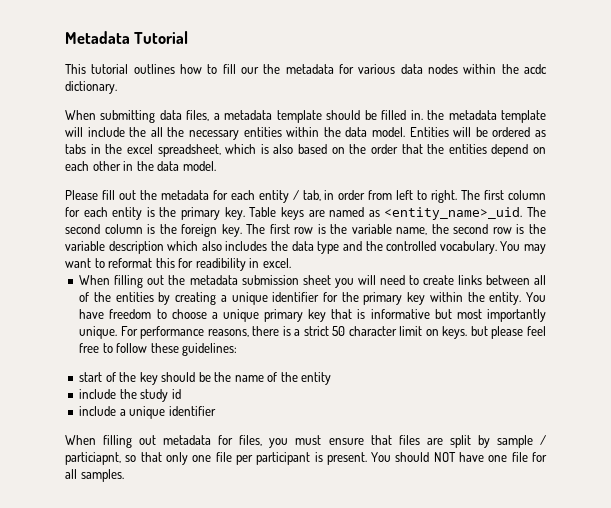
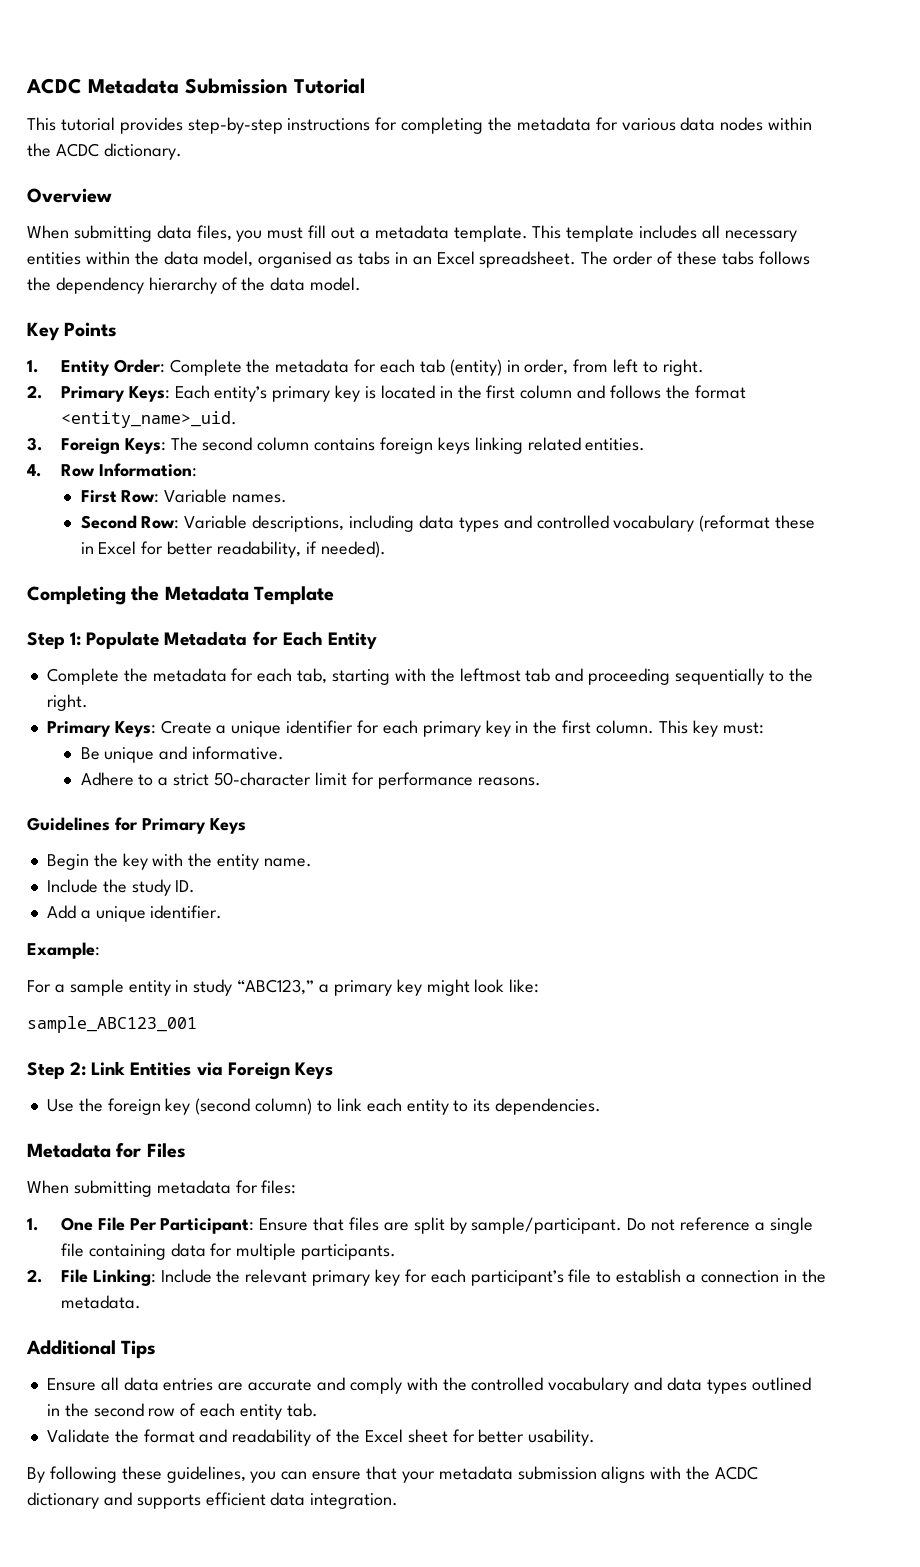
[65,31,130,44] Metadata -> [26,78,288,94] ACDC Metadata Submission
[133,64,259,74] outlines how to fill our -> [119,117,484,134] provides step-by-step instructions for completing
[524,64,547,74] acdc -> [55,143,99,157] ACDC
(117, 87) none -> [27,188,112,203] // Overview
[213,110,546,123] [65,127,185,137] a metadata template should be filled in. the metadata template will include the all the -> [236,225,721,242] you must fill out a metadata template. This template includes all
[372,127,547,137] [65,144,546,157] [65,161,216,171] [65,190,547,203] [65,207,546,220] [65,224,546,237] [65,241,547,254] [65,258,291,271] [79,275,547,288] [79,292,217,305] model. Entities will be ordered as tabs in the excel spreadsheet, which is also based on the order that the entities depend on each other in the data model. // Please fill out the metadata for each entity / tab, in order from left to right. The first column for each entity is the primary key. Table keys are named as <entity_name>_uid. The second column is the foreign key. The first row is the variable name, the second row is the variable description which also includes the data type and the controlled vocabulary. You may want to reformat this for readibility in excel. // When filling out the metadata submission sheet you will need to create links between all of the entities by creating -> [203,251,810,268] [27,277,362,294] [27,322,118,341] [27,359,704,376] [27,385,746,402] [60,411,237,428] [27,437,646,454] [27,463,197,477] [80,489,288,503] [80,515,816,532] [80,541,386,558] [27,586,335,605] [27,631,377,649] [46,668,813,685] [46,694,88,711] [46,720,212,737] model, organised as tabs in an Excel spreadsheet. The order of these tabs follows the dependency hierarchy of the data model. // Key Points // 1. Entity Order: Complete the metadata for each tab (entity) in order, from left to right. // 2. Primary Keys: Each entity’s primary key is located in the first column and follows the format <entity_name>_uid. // 3. Foreign Keys: The second column contains foreign keys linking related entities. // 4. Row Information: // First Row: Variable names. // Second Row: Variable descriptions, including data types and controlled vocabulary (reformat these in Excel for better readability, if needed). // Completing the Metadata Template // Step 1: Populate Metadata for Each Entity // Complete the metadata for each tab, starting with the leftmost tab and proceeding sequentially to the right. // Primary Keys: Create
[341,292,547,305] [79,309,546,322] [79,326,546,339] [79,343,238,356] [79,372,332,385] [79,389,181,402] [79,406,216,419] [65,435,364,448] the primary key within the entity. You have freedom to choose a unique primary key that is informative but most importantly unique. For performance reasons, there is a strict 50 character limit on keys. but please feel free to follow these guidelines: // start of the key should be the name of the entity // include the study id // include a unique identifier // When filling out metadata for files, you must ensure -> [382,720,764,737] [80,746,285,763] [80,772,541,789] [27,817,246,834] [46,853,312,870] [46,879,196,896] [46,905,223,922] [27,942,100,959] [27,979,540,996] [27,1016,197,1033] [27,1061,333,1080] [46,1098,602,1115] [27,1143,186,1158] [27,1180,297,1197] [27,1217,309,1234] each primary key in the first column. This key must: // Be unique and informative. // Adhere to a strict 50-character limit for performance reasons. // Guidelines for Primary Keys // Begin the key with the entity name. // Include the study ID. // Add a unique identifier. // Example: // For a sample entity in study “ABC123,” a primary key might look like: // sample_ABC123_001 // Step 2: Link Entities via Foreign Keys // Use the foreign key (second column) to link each entity to its dependencies. // Metadata for Files // When submitting metadata for files: // 1. One File Per Participant: Ensure
[496,435,546,448] [65,452,547,465] [65,469,124,482] sample / particiapnt, so that only one file per participant is present. You should NOT have one file for all samples. -> [471,1217,813,1234] [60,1243,397,1260] [27,1269,826,1286] [60,1295,141,1309] [26,1340,157,1359] [46,1377,811,1394] [46,1403,318,1420] [46,1429,596,1446] [27,1466,759,1483] [27,1492,399,1509] sample/participant. Do not reference a single file containing data for multiple participants. // 2. File Linking: Include the relevant primary key for each participant’s file to establish a connection in the metadata. // Additional Tips // Ensure all data entries are accurate and comply with the controlled vocabulary and data types outlined in the second row of each entity tab. // Validate the format and readability of the Excel sheet for better usability. // By following these guidelines, you can ensure that your metadata submission aligns with the ACDC dictionary and supports efficient data integration.

